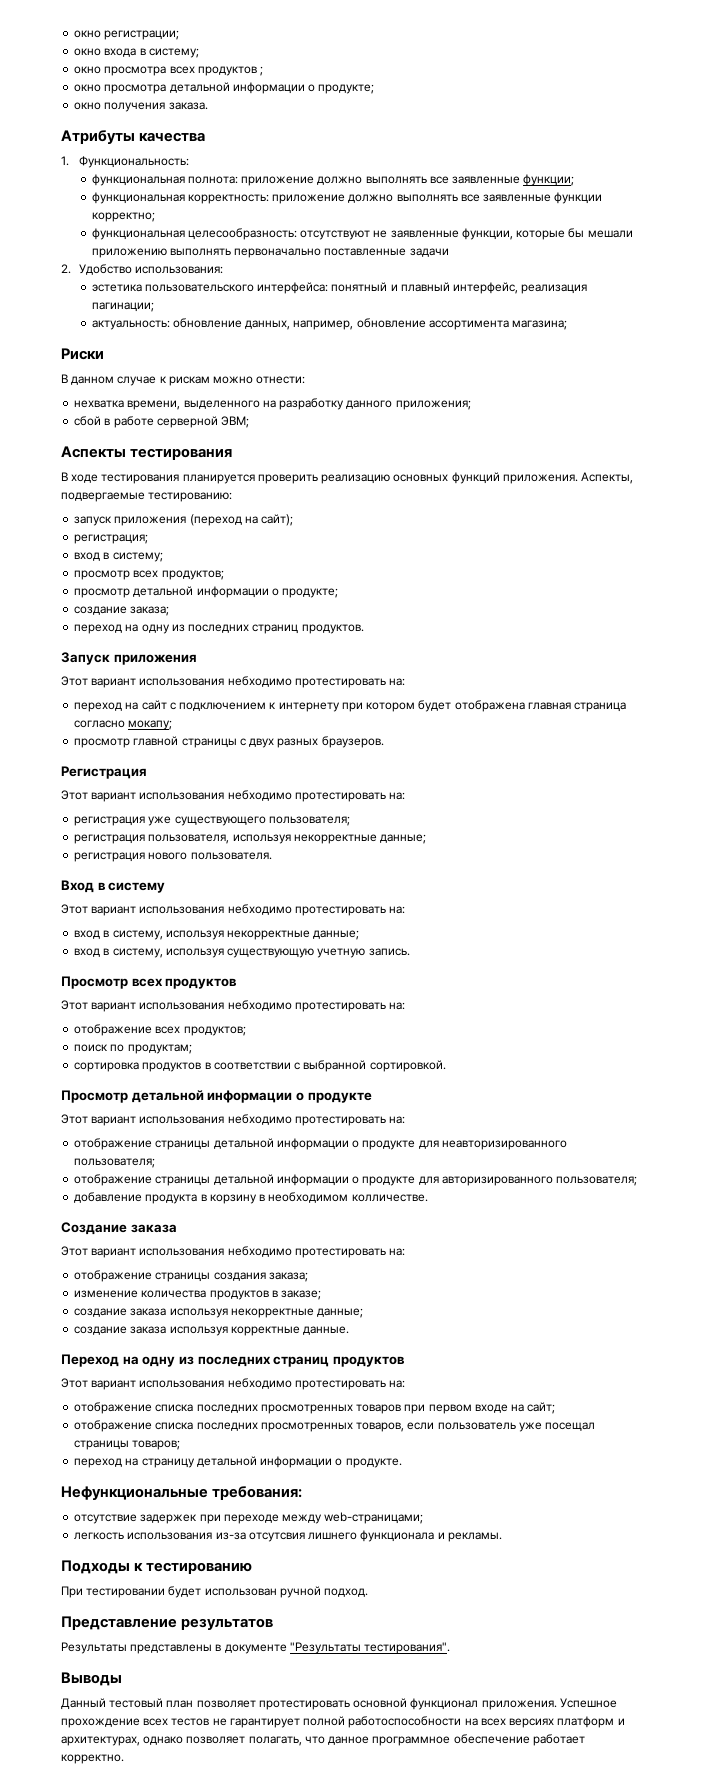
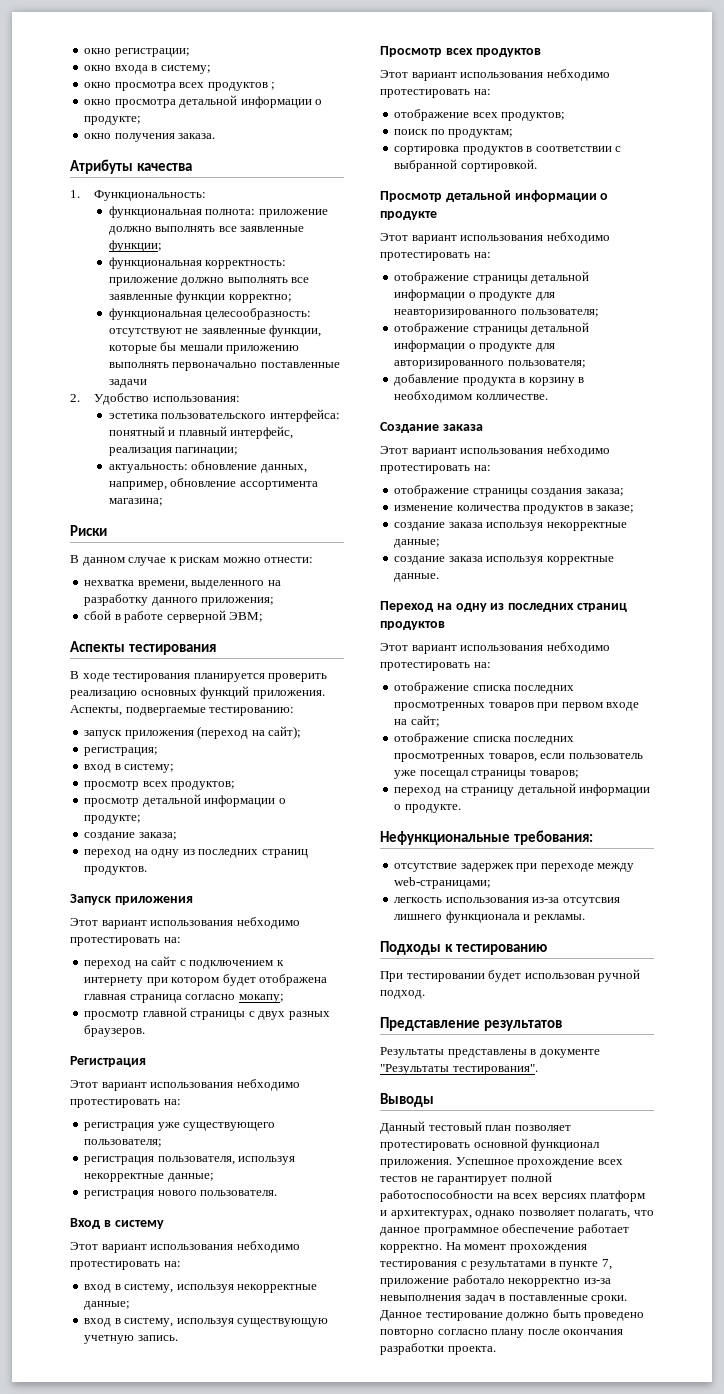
(124, 1759) none -> [445,1242,587,1253] [380,1259,612,1270] [380,1275,611,1287] [380,1295,628,1304] [380,1309,645,1321] [380,1329,624,1338] [380,1343,496,1355] На момент прохождения тестирования с результатами в пункте 7, приложение работало некорректно из-за невыполнения задач в поставленные сроки. Данное тестирование должно быть проведено повторно согласно плану после окончания разработки проекта.

